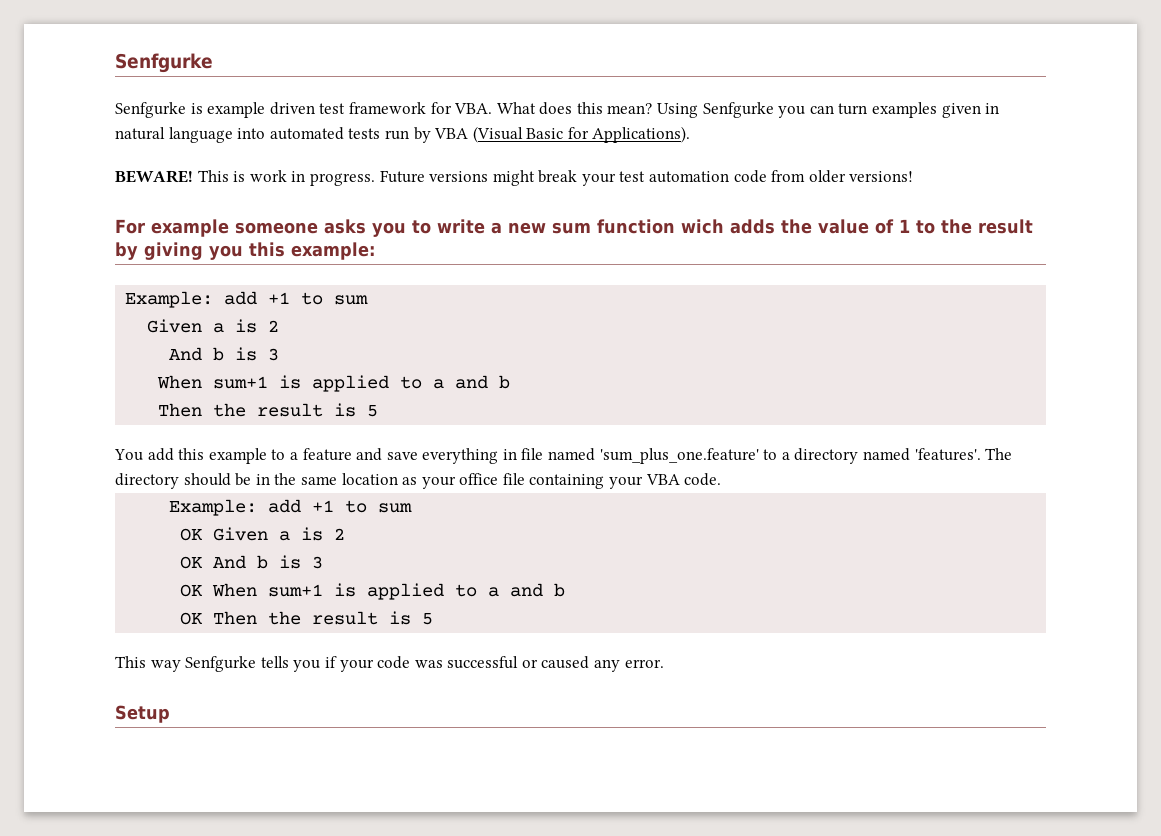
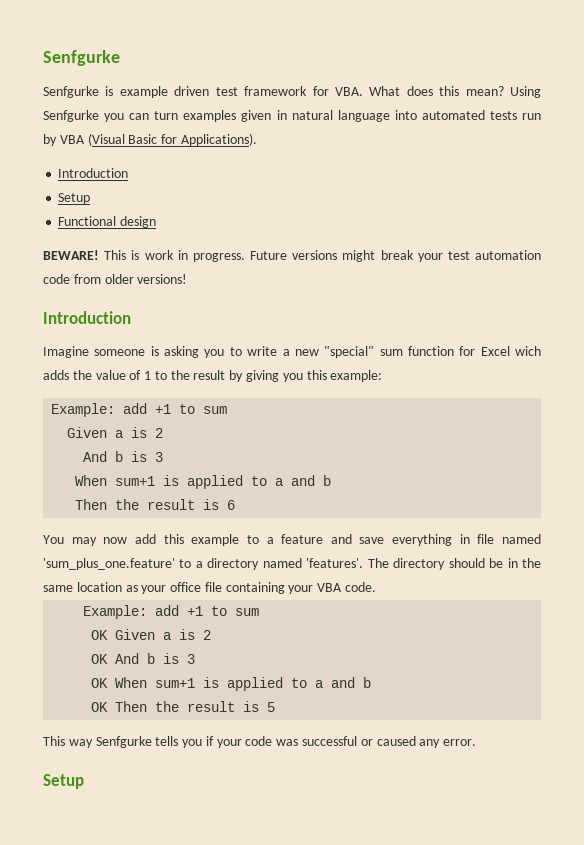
(691, 134) none -> [58,168,129,178] [58,193,91,204] [58,216,157,228] // Introduction // Setup // Functional design
[115,219,366,237] For example someone asks -> [43,311,131,324] [43,346,200,358] Introduction // Imagine someone is asking
(546, 228) none -> [324,346,375,358] "special"
(675, 226) none -> [459,346,510,356] for Excel
[367,405,379,417] 5 -> [227,500,236,510] 6
(143, 455) none -> [71,537,128,546] may now

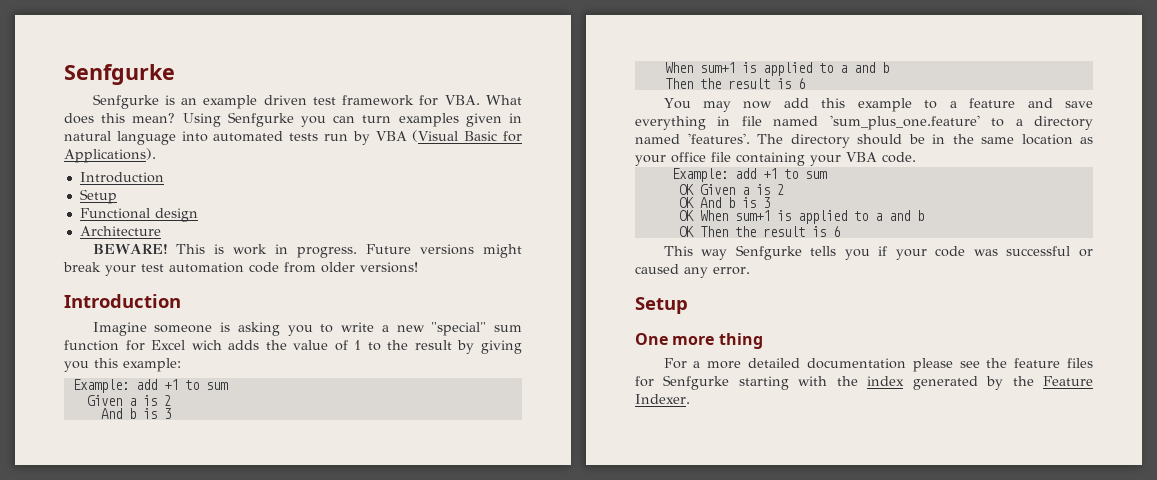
(114, 91) none -> [181,98,198,105] an
(157, 222) none -> [79,226,161,236] // Architecture
[267,702,276,712] 5 -> [832,226,840,237] 6
(84, 781) none -> [635,333,763,349] [663,358,1093,372] [635,375,1093,390] [635,394,690,404] // One more thing // For a more detailed documentation please see the feature files for Senfgurke starting with the index generated by the Feature Indexer.

